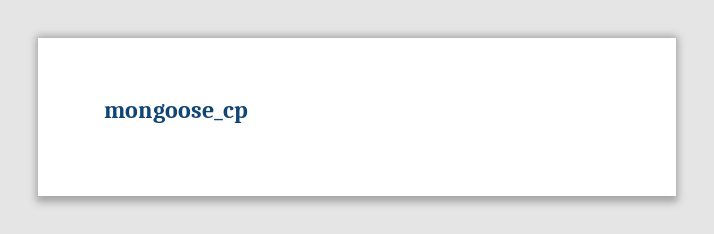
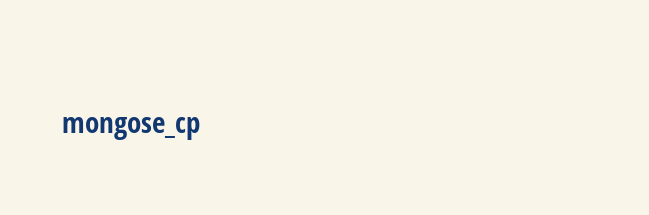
[104,104,248,123] mongoose_cp -> [62,117,200,140] mongose_cp

